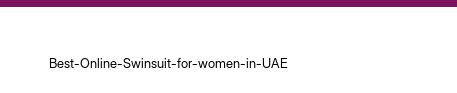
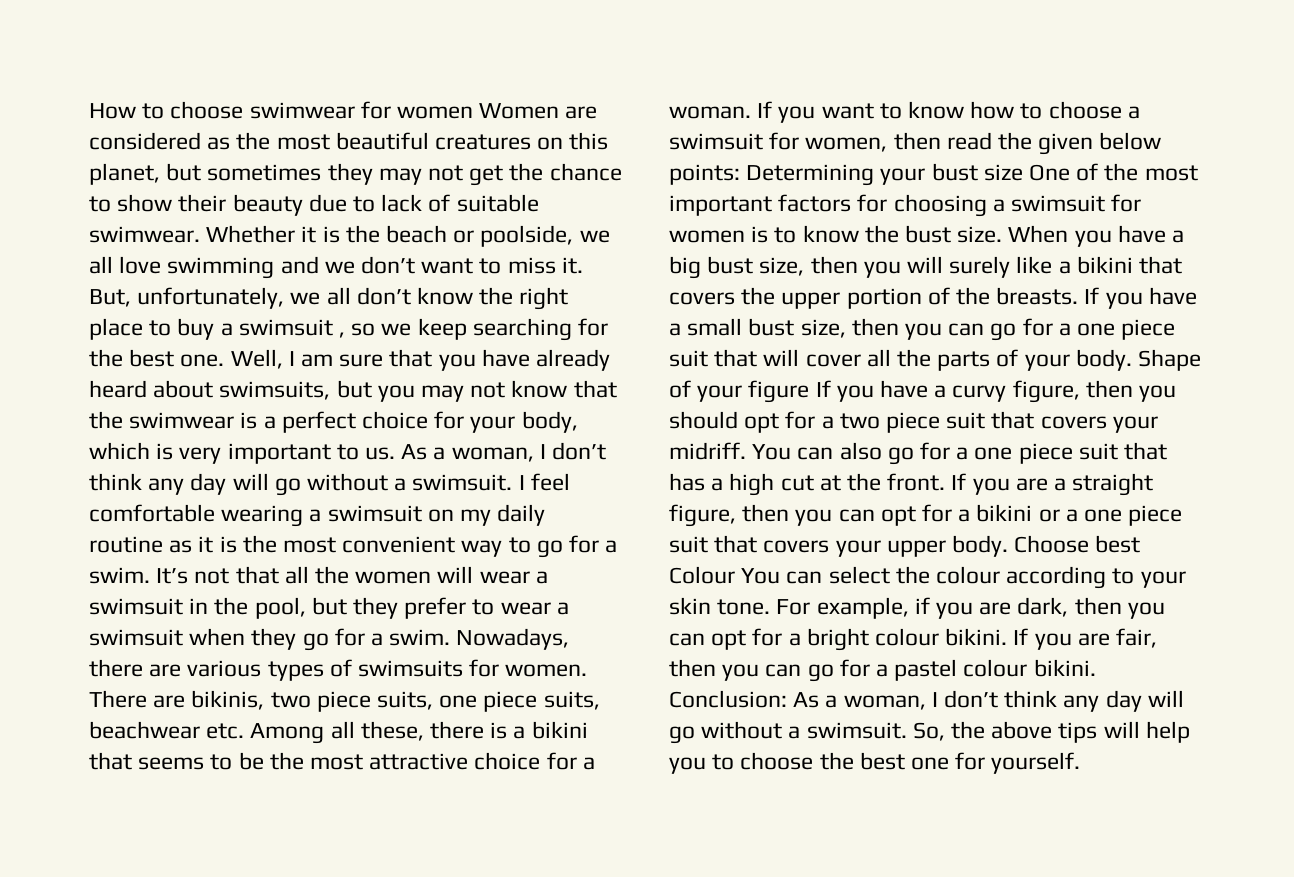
[49,58,288,68] Best-Online-Swinsuit-for-women-in-UAE -> [89,101,598,119] [89,132,609,150] [89,163,622,186] [89,194,539,216] [89,225,610,247] [89,256,583,279] [89,287,569,310] [89,318,609,341] [89,349,611,371] [89,380,617,402] [89,411,578,433] [89,442,607,464] [89,473,570,496] [89,504,546,527] [89,535,618,558] [89,566,548,584] [89,597,569,619] [89,628,570,651] [89,659,588,681] [89,690,600,712] [89,721,588,744] [89,752,595,770] [669,101,1140,123] [669,132,1162,155] [669,163,1198,186] [669,194,1142,217] [669,225,1185,247] [669,256,1183,279] [669,287,1197,309] [669,318,1176,341] [669,349,1202,371] [669,380,1177,403] [669,411,1158,433] [669,442,1168,465] [669,473,1154,496] [669,504,1183,527] [669,535,1141,557] [669,566,1186,589] [669,597,1165,619] [669,628,1158,651] [669,659,1096,682] [669,690,1184,712] [669,721,1190,744] [669,752,1081,774] How to choose swimwear for women Women are considered as the most beautiful creatures on this planet, but sometimes they may not get the chance to show their beauty due to lack of suitable swimwear. Whether it is the beach or poolside, we all love swimming and we don’t want to miss it. But, unfortunately, we all don’t know the right place to buy a swimsuit , so we keep searching for the best one. Well, I am sure that you have already heard about swimsuits, but you may not know that the swimwear is a perfect choice for your body, which is very important to us. As a woman, I don’t think any day will go without a swimsuit. I feel comfortable wearing a swimsuit on my daily routine as it is the most convenient way to go for a swim. It’s not that all the women will wear a swimsuit in the pool, but they prefer to wear a swimsuit when they go for a swim. Nowadays, there are various types of swimsuits for women. There are bikinis, two piece suits, one piece suits, beachwear etc. Among all these, there is a bikini that seems to be the most attractive choice for a woman. If you want to know how to choose a swimsuit for women, then read the given below points: Determining your bust size One of the most important factors for choosing a swimsuit for women is to know the bust size. When you have a big bust size, then you will surely like a bikini that covers the upper portion of the breasts. If you have a small bust size, then you can go for a one piece suit that will cover all the parts of your body. Shape of your figure If you have a curvy figure, then you should opt for a two piece suit that covers your midriff. You can also go for a one piece suit that has a high cut at the front. If you are a straight figure, then you can opt for a bikini or a one piece suit that covers your upper body. Choose best Colour You can select the colour according to your skin tone. For example, if you are dark, then you can opt for a bright colour bikini. If you are fair, then you can go for a pastel colour bikini. Conclusion: As a woman, I don’t think any day will go without a swimsuit. So, the above tips will help you to choose the best one for yourself.

